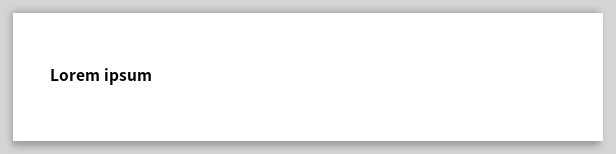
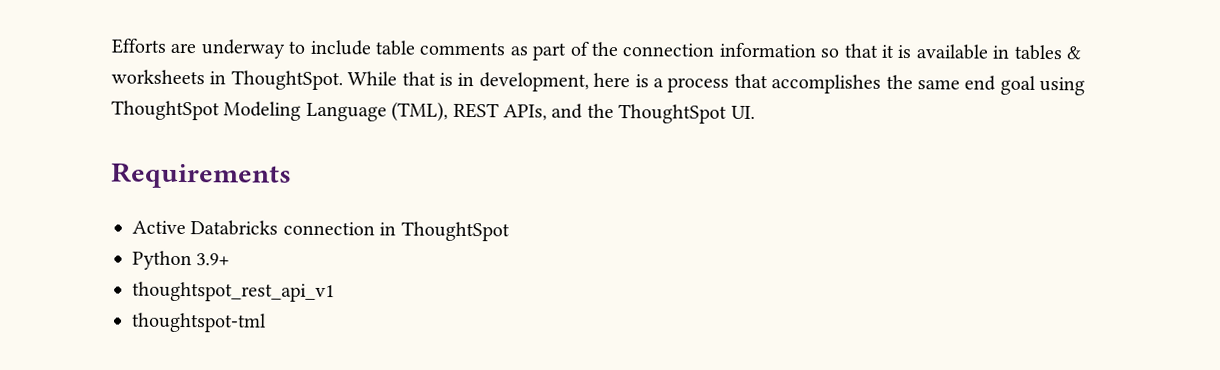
[50,68,153,85] Lorem ipsum -> [111,38,1081,61] [111,69,1086,96] [111,100,755,124] [110,162,292,189] [132,220,510,242] [132,250,231,271] [132,281,335,303] [131,312,267,333] Efforts are underway to include table comments as part of the connection information so that it is available in tables & worksheets in ThoughtSpot. While that is in development, here is a process that accomplishes the same end goal using ThoughtSpot Modeling Language (TML), REST APIs, and the ThoughtSpot UI. // Requirements // Active Databricks connection in ThoughtSpot // Python 3.9+ // thoughtspot_rest_api_v1 // thoughtspot-tml

